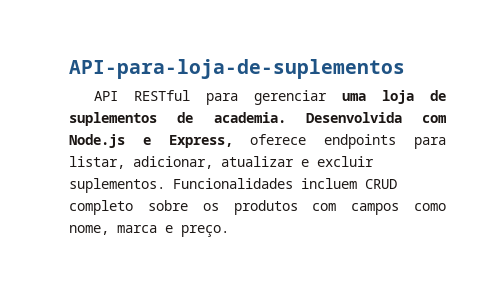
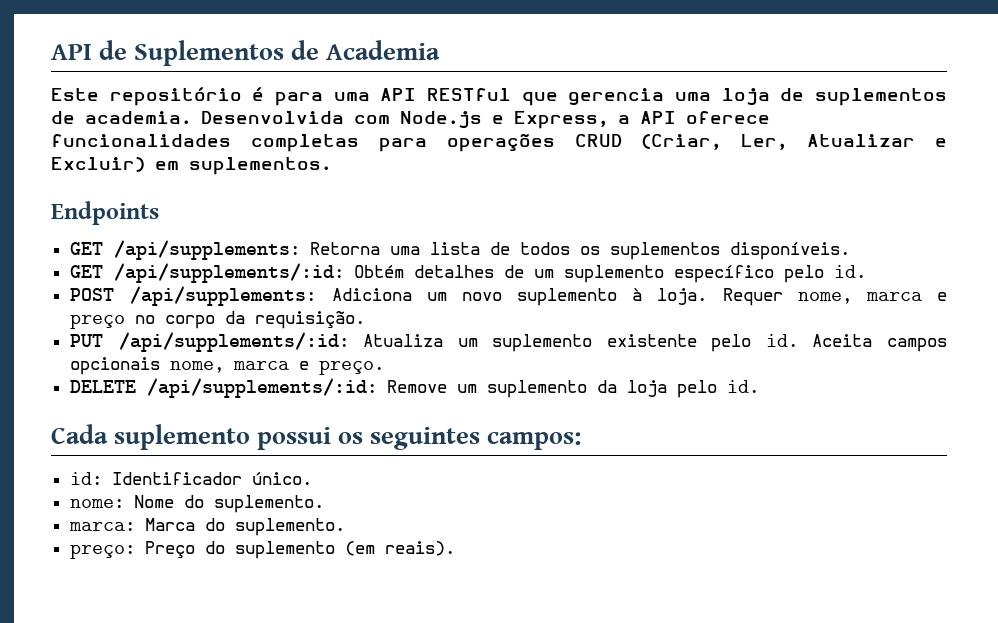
[69,59,405,79] [93,90,327,105] API-para-loja-de-suplementos // API RESTful para gerenciar -> [51,40,441,66] [51,87,665,106] API de Suplementos de Academia // Este repositório é para uma API RESTful que gerencia
[250,134,447,149] [69,156,374,169] [69,178,397,193] [69,200,446,215] [69,225,229,237] oferece endpoints para listar, adicionar, atualizar e excluir suplementos. Funcionalidades incluem CRUD completo sobre os produtos com campos como nome, marca e preço. -> [618,111,770,124] [51,133,947,152] [51,157,331,175] [51,201,159,225] [69,240,850,260] [69,263,866,283] [69,286,947,306] [69,311,365,329] [69,332,948,352] [69,357,384,375] [69,378,759,398] [51,424,582,450] [69,472,312,485] [69,495,324,513] [68,518,345,536] [69,541,455,559] a API oferece funcionalidades completas para operações CRUD (Criar, Ler, Atualizar e Excluir) em suplementos. // Endpoints // GET /api/supplements: Retorna uma lista de todos os suplementos disponíveis. // GET /api/supplements/:id: Obtém detalhes de um suplemento específico pelo id. // POST /api/supplements: Adiciona um novo suplemento à loja. Requer nome, marca e preço no corpo da requisição. // PUT /api/supplements/:id: Atualiza um suplemento existente pelo id. Aceita campos opcionais nome, marca e preço. // DELETE /api/supplements/:id: Remove um suplemento da loja pelo id. // Cada suplemento possui os seguintes campos: // id: Identificador único. // nome: Nome do suplemento. // marca: Marca do suplemento. // preço: Preço do suplemento (em reais).

